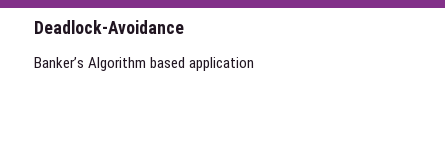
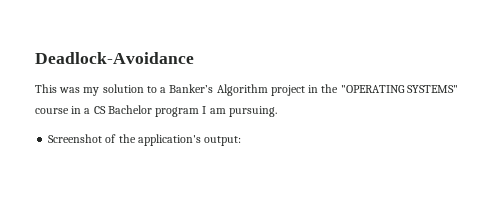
[34,57,255,71] Banker’s Algorithm based application -> [35,84,458,96] [35,105,277,117] [48,134,242,146] This was my solution to a Banker’s Algorithm project in the "OPERATING SYSTEMS" course in a CS Bachelor program I am pursuing. // Screenshot of the application's output:

